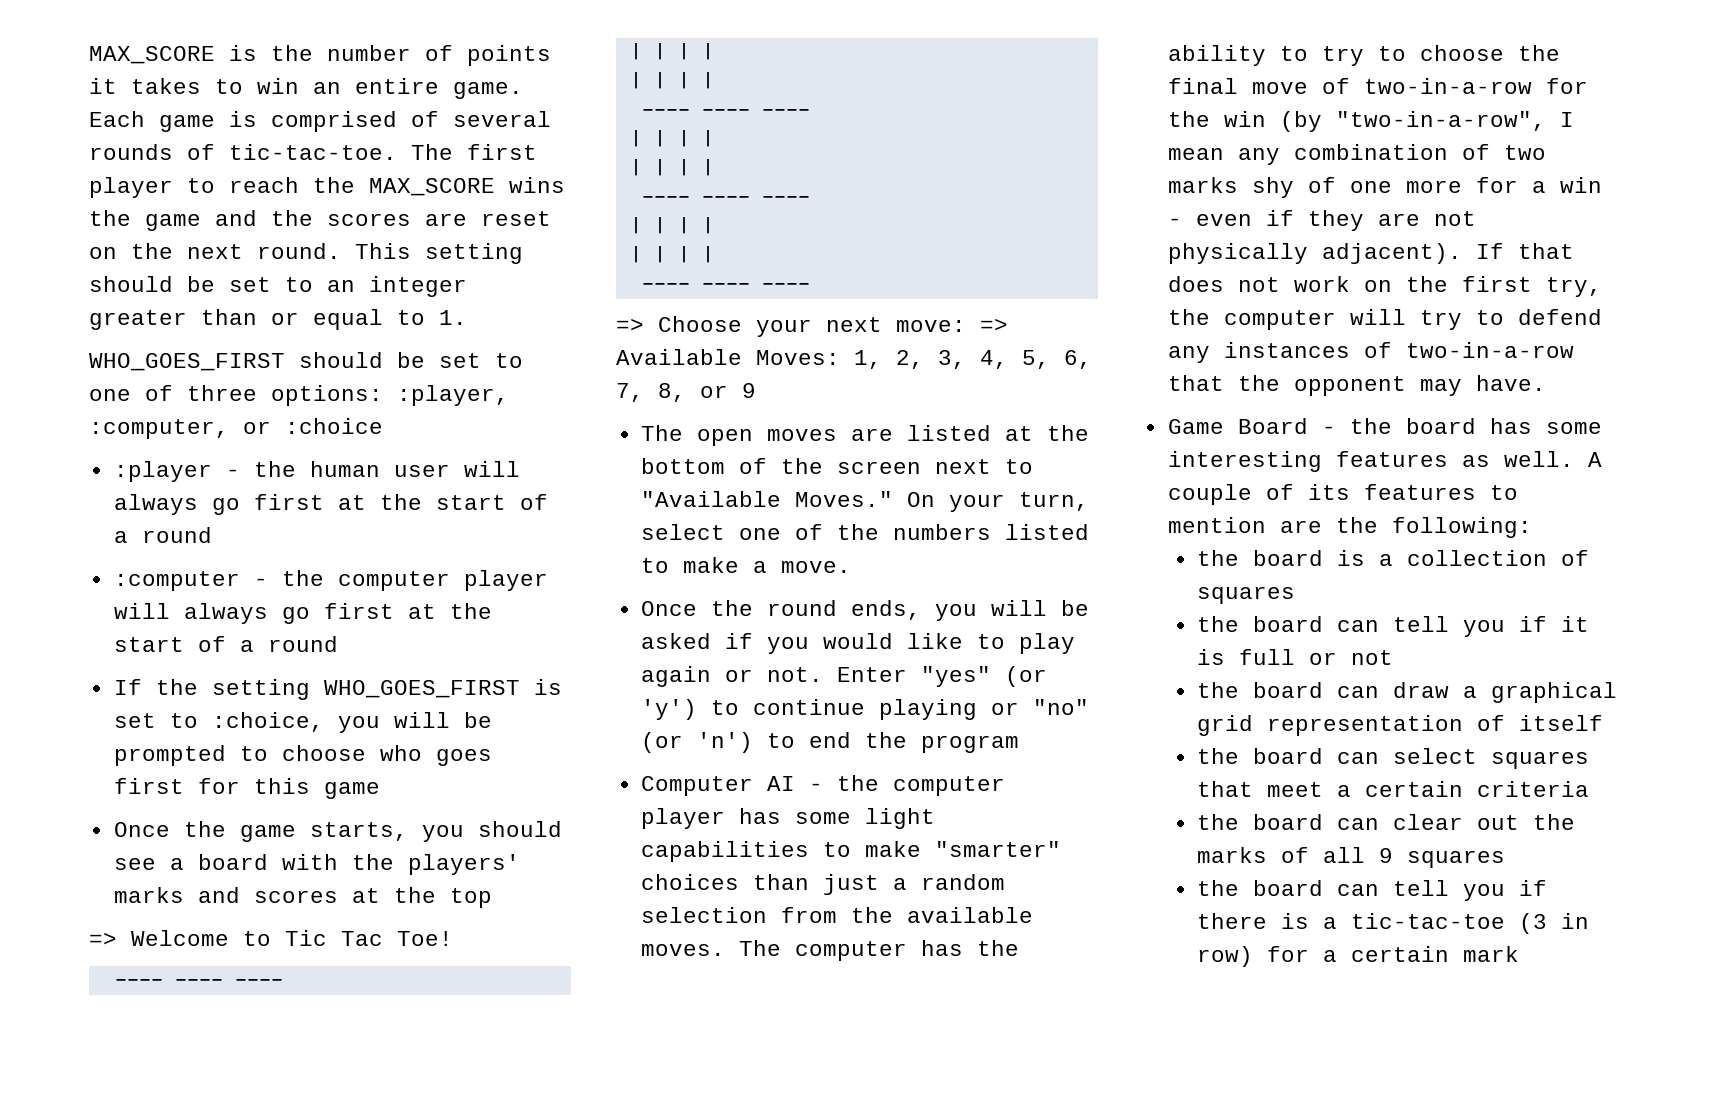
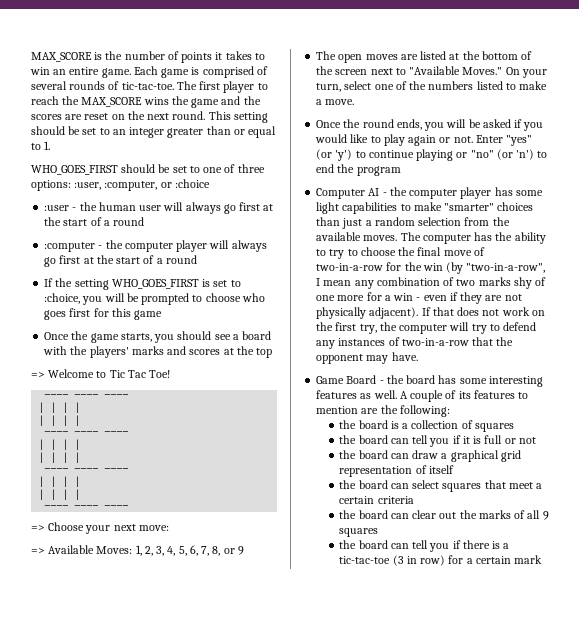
[397,385,509,406] :player, -> [74,182,102,190] :user,
[113,461,212,482] :player -> [44,205,70,211] :user
(966, 326) none -> (169, 528) //

